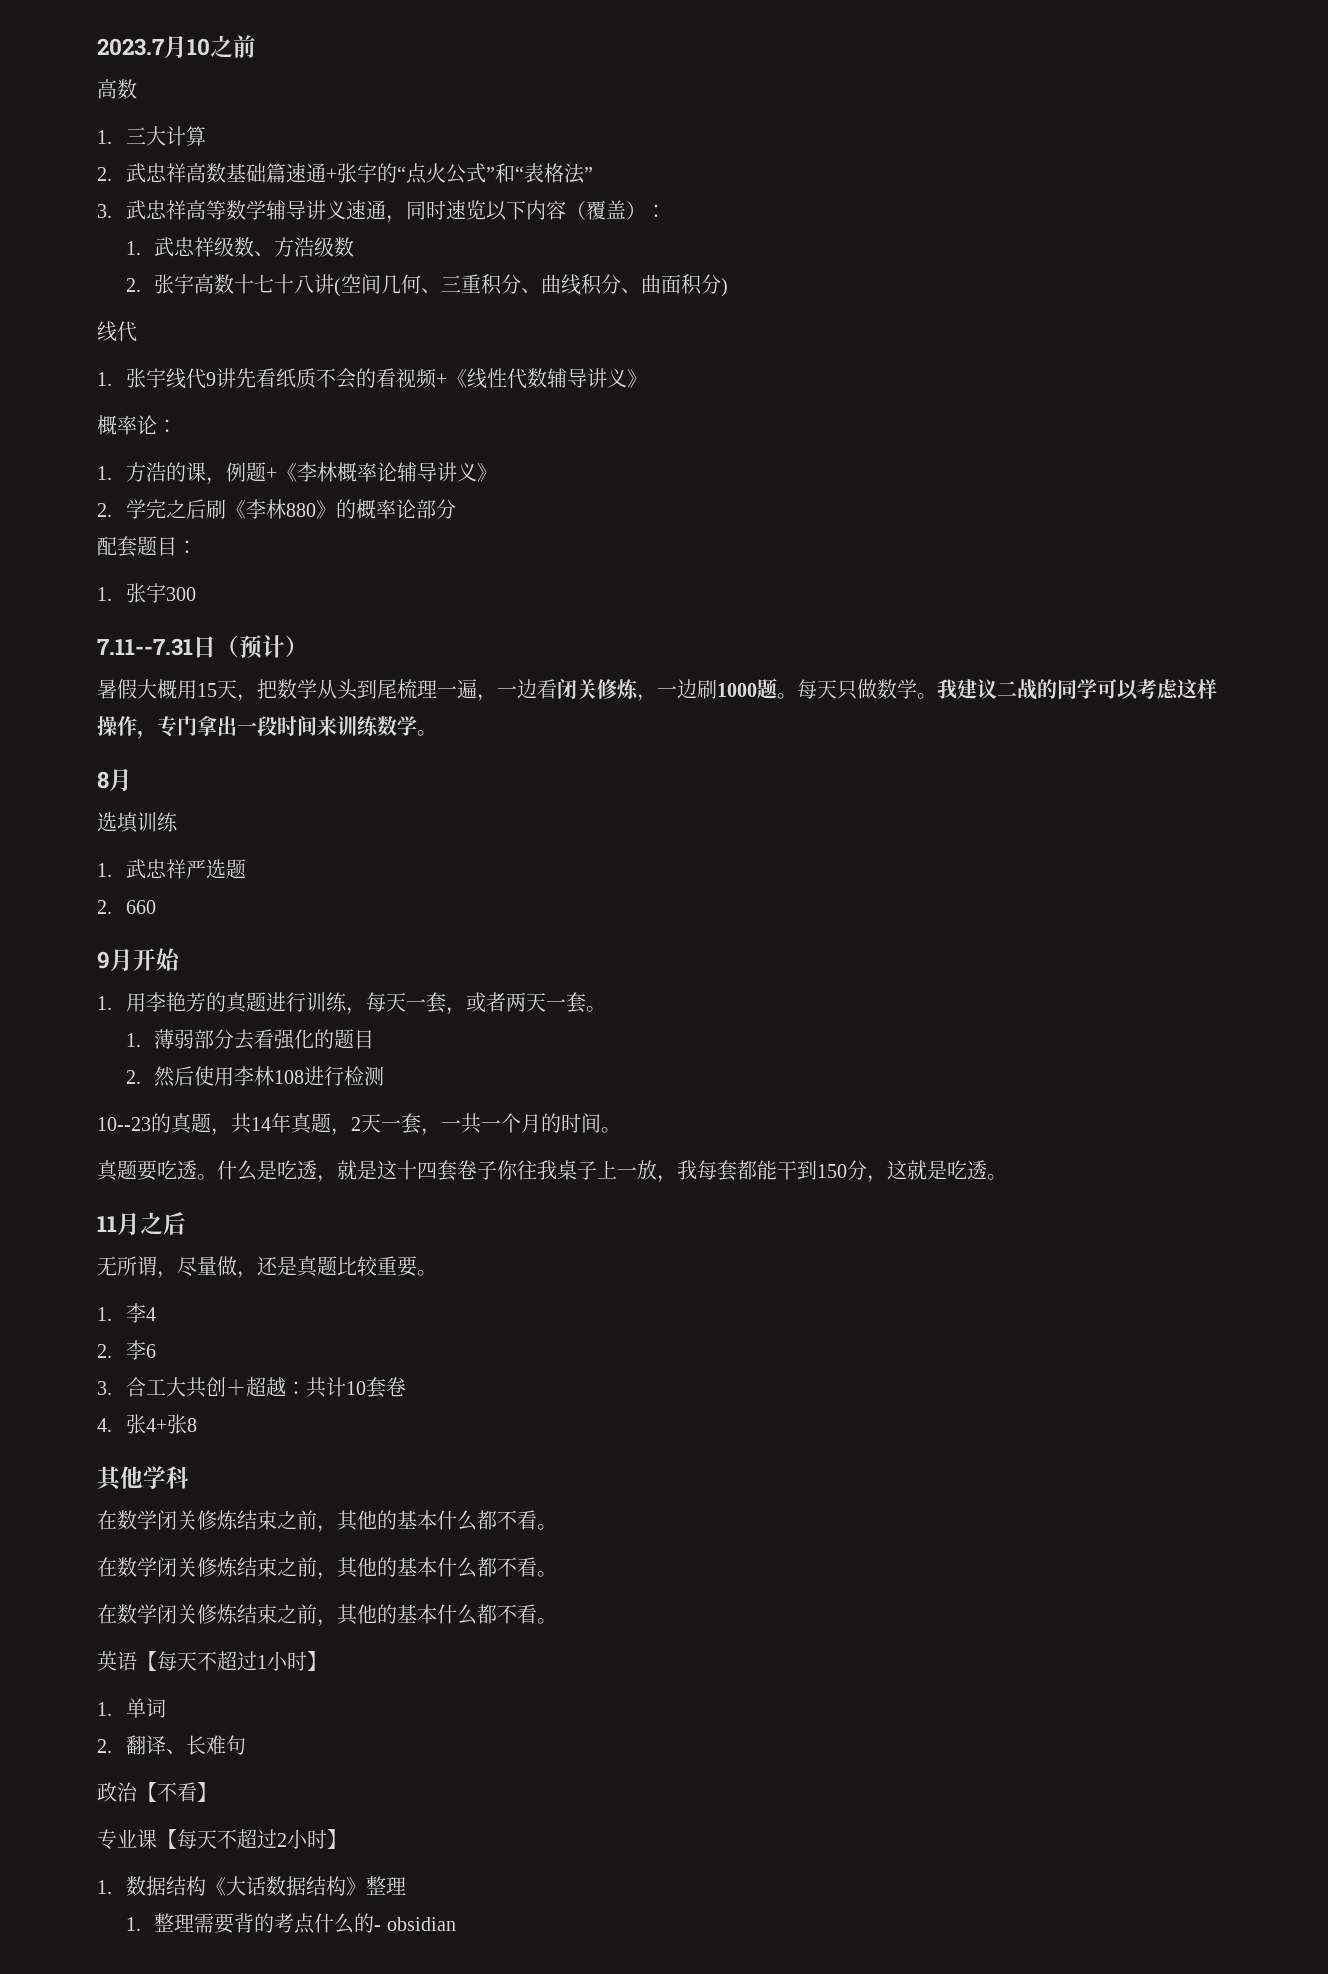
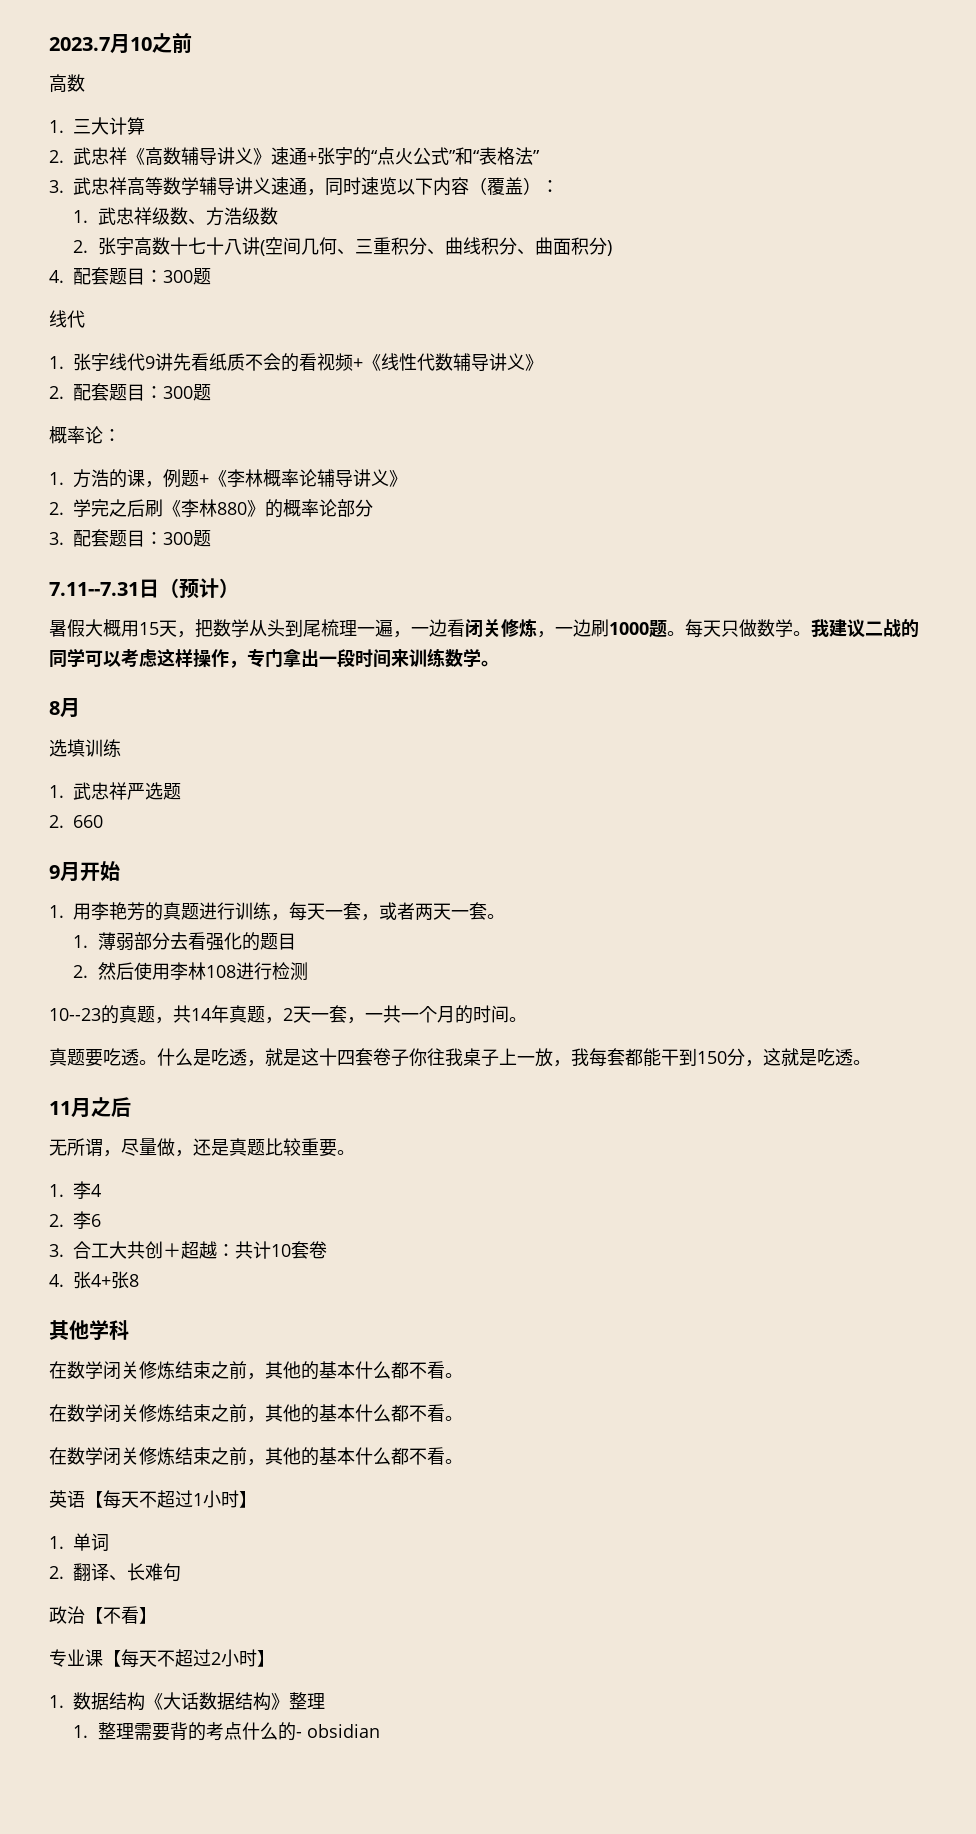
[185,163,286,183] 高数基础篇 -> [127,147,272,166] 《高数辅导讲义》
(729, 287) none -> [49,267,212,285] // 4.配套题目：300题
(647, 378) none -> [49,383,212,401] // 2.配套题目：300题
[97,536,197,557] [97,583,196,603] 配套题目： // 1.张宇300 -> [49,529,212,547] 3.配套题目：300题

